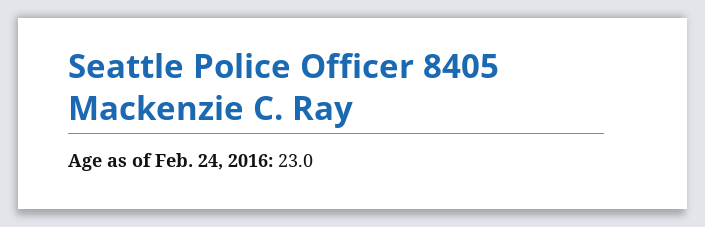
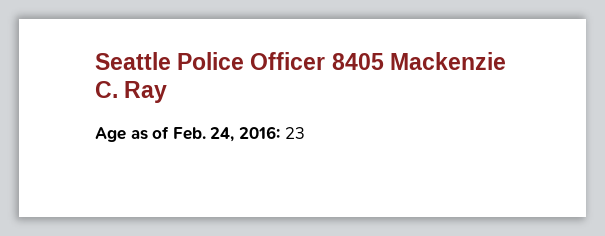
[278,154,313,167] 23.0 -> [284,127,305,139] 23

